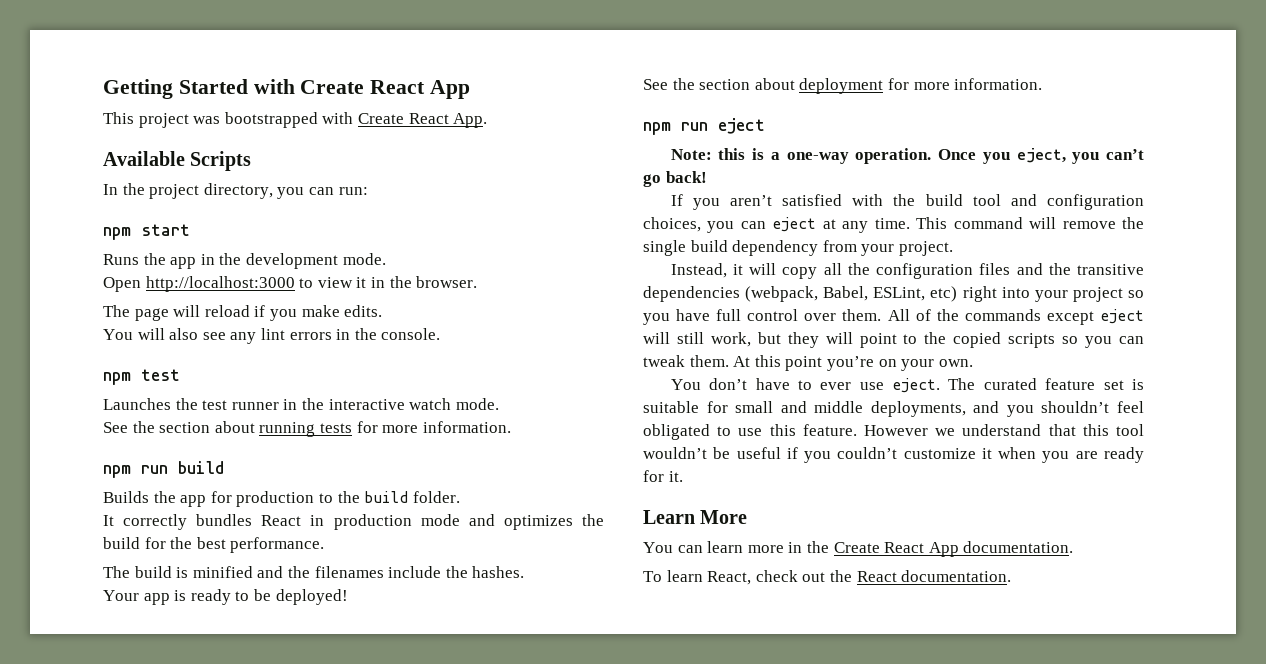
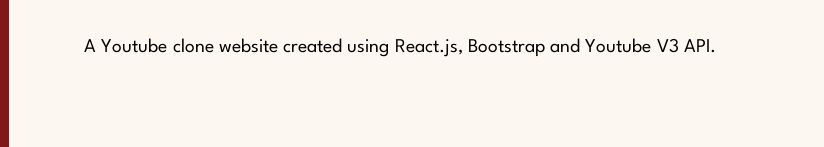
[103,79,471,99] [103,112,488,128] [103,151,252,171] [103,183,368,199] [103,224,190,240] [103,253,386,269] [103,276,478,292] [103,305,383,321] [103,328,441,344] [103,369,180,385] [103,398,499,410] [103,421,511,437] [103,461,224,478] [103,491,460,507] [103,514,604,530] [103,537,325,553] [103,566,525,578] [103,589,348,605] [643,78,1043,94] [643,118,765,135] [670,148,1144,164] [643,171,707,187] [670,194,1144,210] [643,217,1144,233] [643,240,953,256] [670,263,1144,279] [643,286,1144,302] [643,309,1144,325] [643,332,1144,348] [643,355,973,371] [670,378,1144,393] [643,401,1144,417] [643,424,1144,440] [643,447,1144,463] [643,470,683,482] [643,510,748,524] [643,541,1074,557] [643,570,1012,585] Getting Started with Create React App // This project was bootstrapped with Create React App. // Available Scripts // In the project directory, you can run: // npm start // Runs the app in the development mode. // Open http://localhost:3000 to view it in the browser. // The page will reload if you make edits. // You will also see any lint errors in the console. // npm test // Launches the test runner in the interactive watch mode. // See the section about running tests for more information. // npm run build // Builds the app for production to the build folder. // It correctly bundles React in production mode and optimizes the build for the best performance. // The build is minified and the filenames include the hashes. // Your app is ready to be deployed! // See the section about deployment for more information. // npm run eject // Note: this is a one-way operation. Once you eject, you can’t go back! // If you aren’t satisfied with the build tool and configuration choices, you can eject at any time. This command will remove the single build dependency from your project. // Instead, it will copy all the configuration files and the transitive dependencies (webpack, Babel, ESLint, etc) right into your project so you have full control over them. All of the commands except eject will still work, but they will point to the copied scripts so you can tweak them. At this point you’re on your own. // You don’t have to ever use eject. The curated feature set is suitable for small and middle deployments, and you shouldn’t feel obligated to use this feature. However we understand that this tool wouldn’t be useful if you couldn’t customize it when you are ready for it. // Learn More // You can learn more in the Create React App documentation. // To learn React, check out the React documentation. -> [84,38,716,57] A Youtube clone website created using React.js, Bootstrap and Youtube V3 API.

